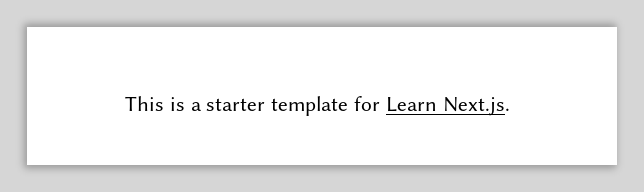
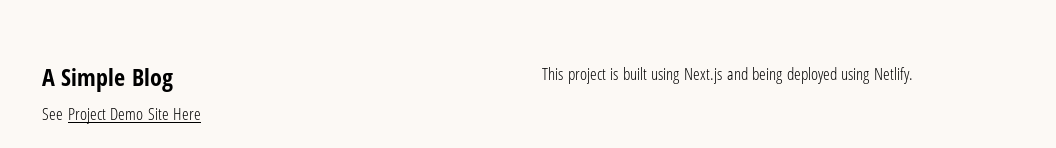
[125,96,510,116] This is a starter template for Learn Next.js. -> [42,68,173,92] [42,108,202,124] [542,67,913,84] A Simple Blog // See Project Demo Site Here // This project is built using Next.js and being deployed using Netlify.

